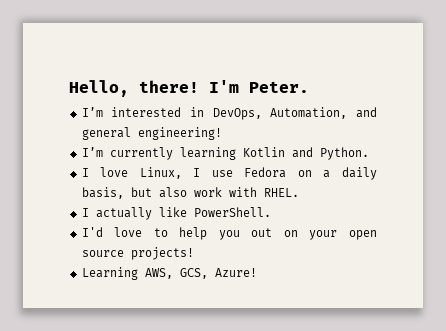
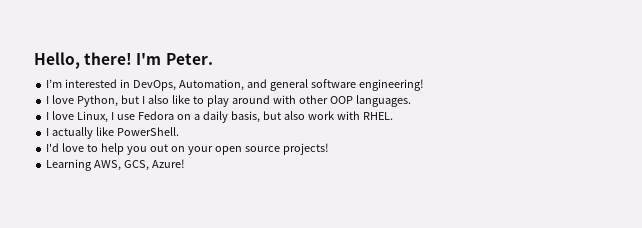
(131, 133) none -> [310,79,356,88] software
[81,147,369,160] I’m currently learning Kotlin and Python. -> [46,95,411,107] I love Python, but I also like to play around with other OOP languages.

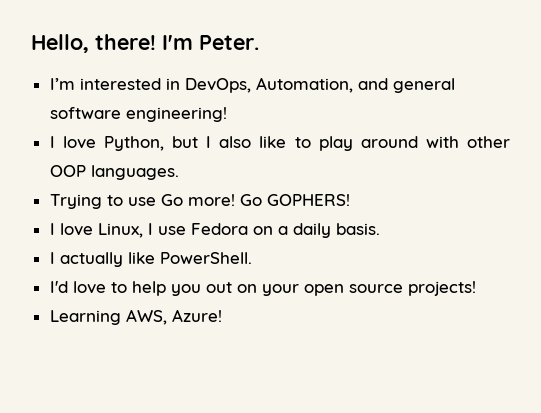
(411, 101) none -> [49,194,350,209] // Trying to use Go more! Go GOPHERS!
[230,111,393,123] basis, but also work with RHEL. -> [335,223,380,235] basis.
[124,160,150,171] GCS, -> (167, 317) none

